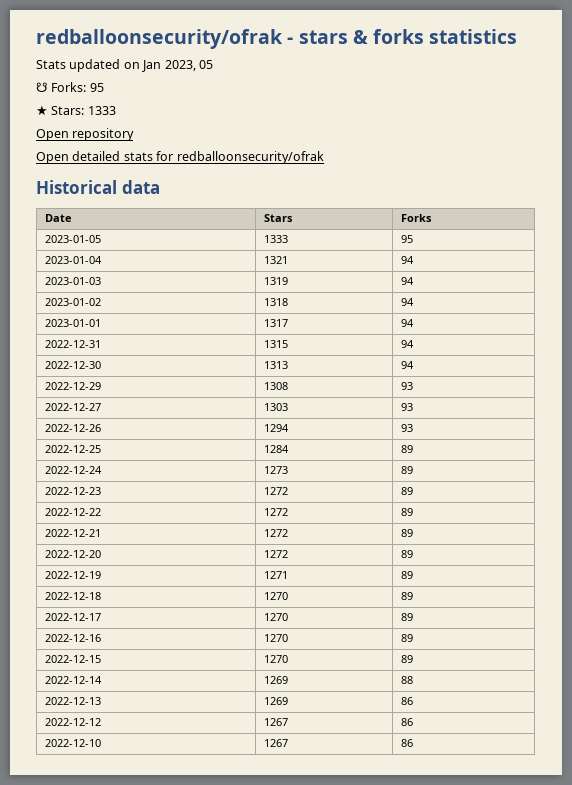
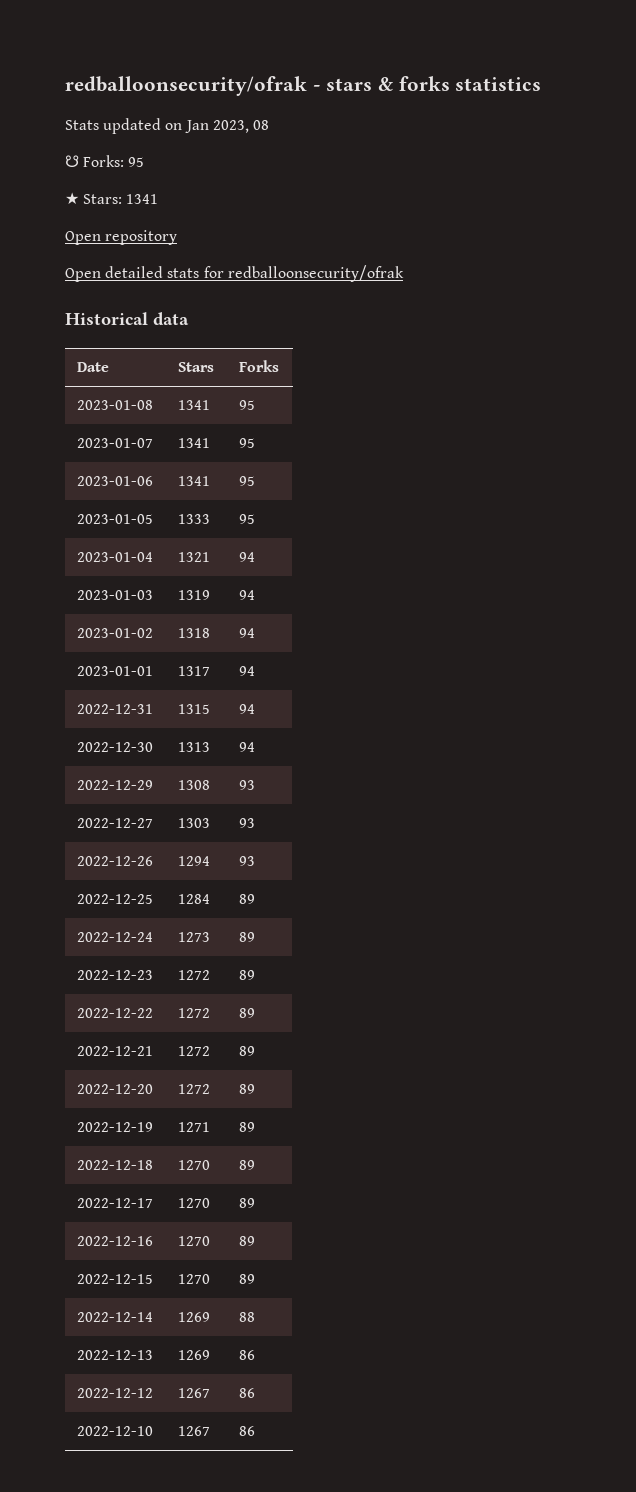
[198,60,213,69] 05 -> [252,120,269,130] 08
[87,106,116,115] 1333 -> [126,194,159,204] 1341
(432, 218) none -> [77,400,154,410] [178,400,211,410] [239,400,256,410] [77,438,154,448] [178,438,211,448] [239,438,256,448] [77,476,154,486] [178,476,211,486] [239,476,256,486] // 2023-01-08 | 1341 | 95 // 2023-01-07 | 1341 | 95 // 2023-01-06 | 1341 | 95

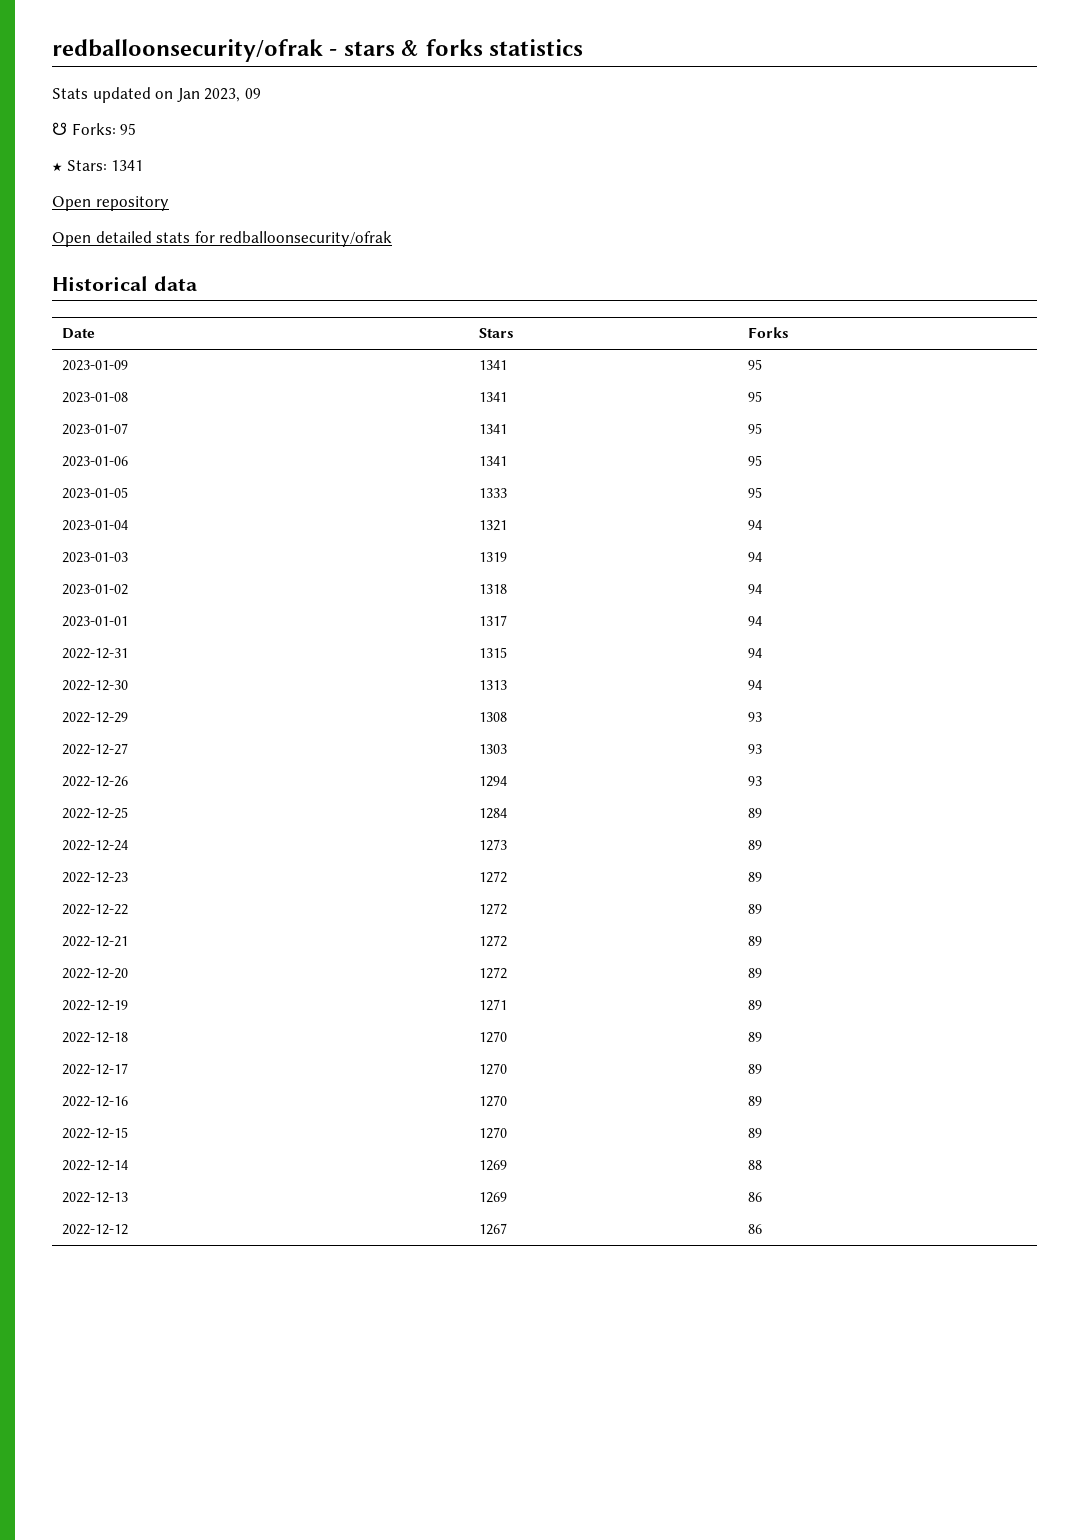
[252,120,269,130] 08 -> [244,88,261,99] 09
(280, 366) none -> [62,360,129,371] [479,360,508,370] [748,359,763,370] // 2023-01-09 | 1341 | 95
[77,1426,154,1436] [178,1426,211,1436] [239,1426,256,1436] // 2022-12-10 | 1267 | 86 -> (763, 1229) none

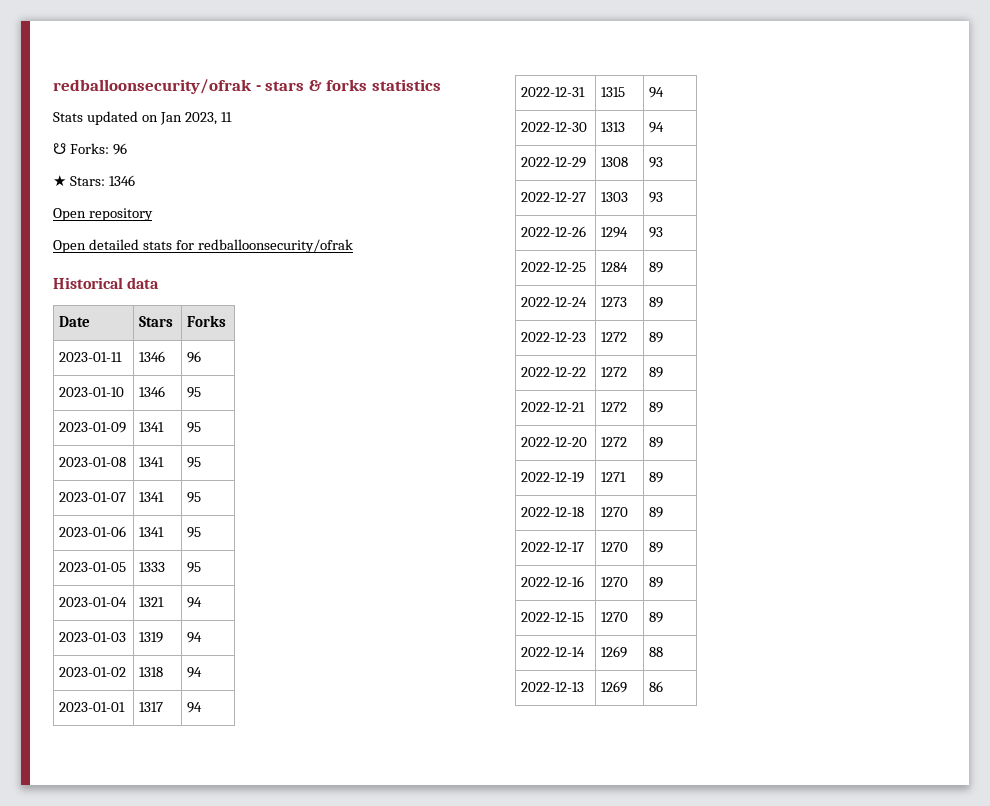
[244,88,261,99] 09 -> [220,112,232,122] 11
[120,123,137,135] 95 -> [112,143,127,155] 96
[111,160,144,171] 1341 -> [108,175,135,186] 1346
(790, 332) none -> [59,352,123,362] [139,351,166,362] [187,351,202,363] [59,387,125,397] [139,386,166,397] [187,387,202,398] // 2023-01-11 | 1346 | 96 // 2023-01-10 | 1346 | 95
[62,1224,129,1235] [479,1223,508,1235] [748,1224,763,1234] // 2022-12-12 | 1267 | 86 -> (664, 686) none

